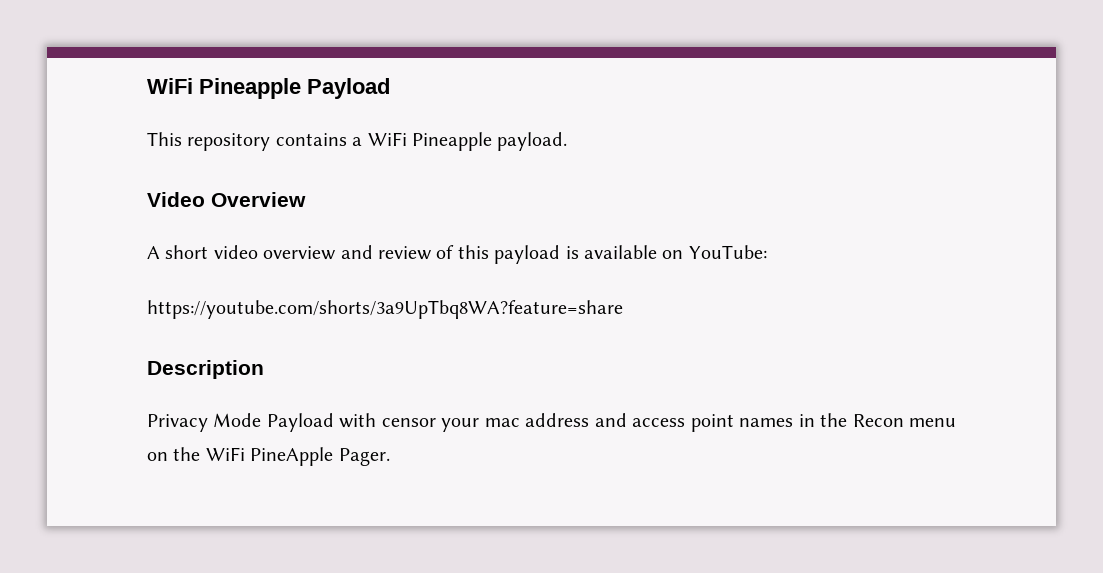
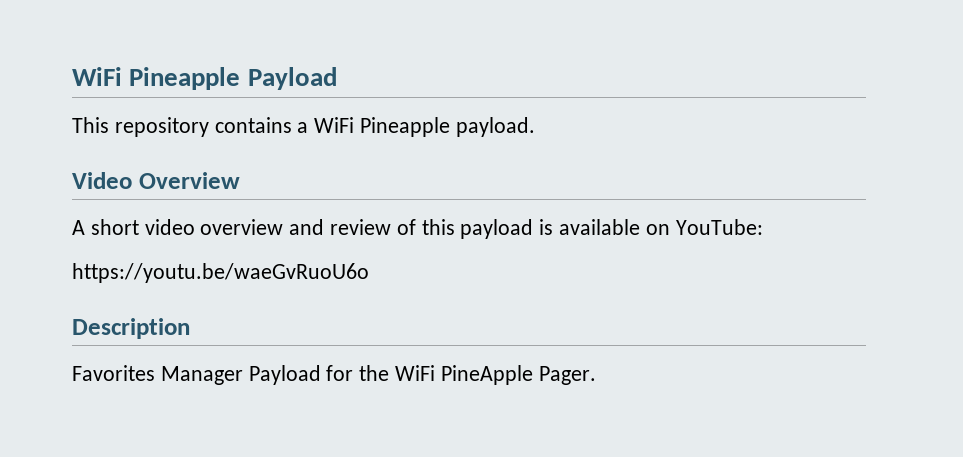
[147,300,623,319] https://youtube.com/shorts/3a9UpTbq8WA?feature=share -> [72,263,369,283] https://youtu.be/waeGvRuoU6o
[147,413,956,432] [147,452,168,461] Privacy Mode Payload with censor your mac address and access point names in the Recon menu on -> [72,365,354,385] Favorites Manager Payload for

